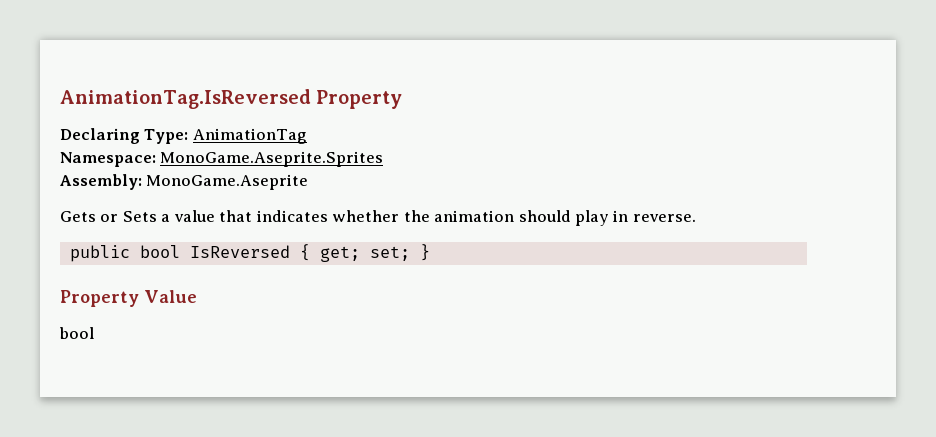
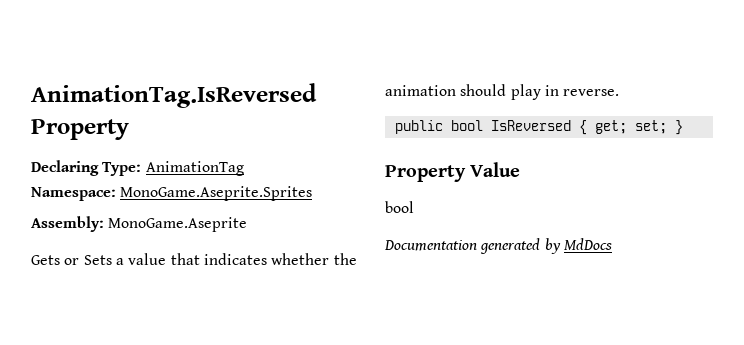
(94, 333) none -> [384,238,612,254] // Documentation generated by MdDocs

